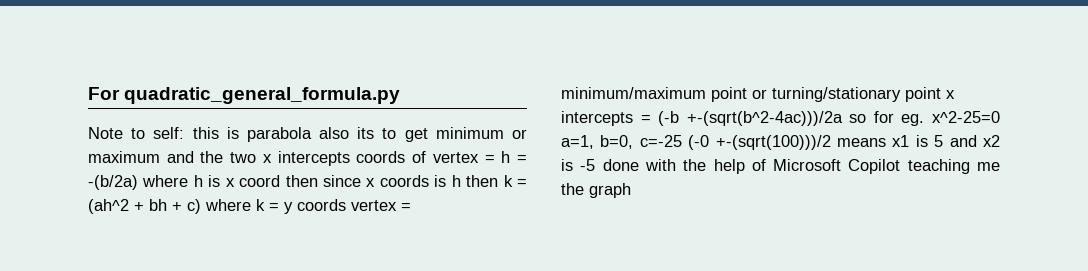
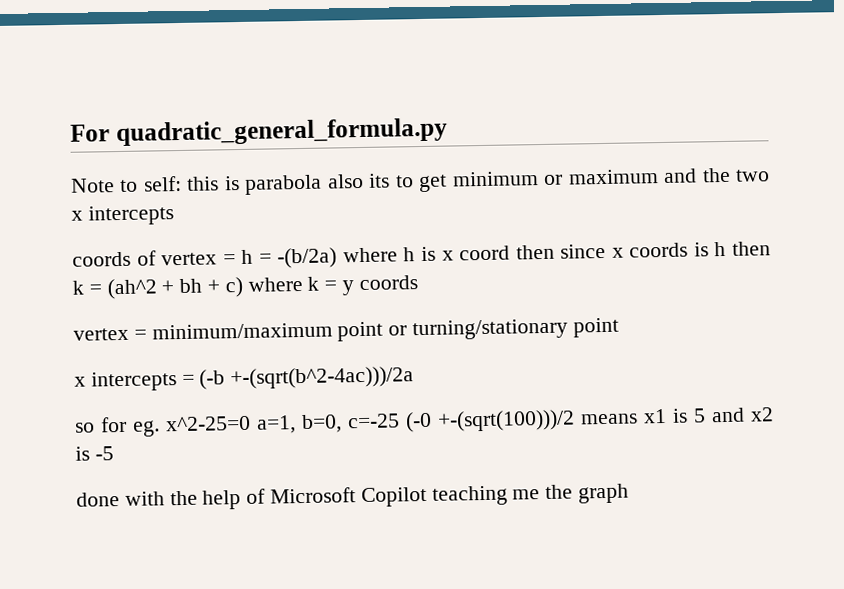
(350, 158) none -> (174, 215) //
(346, 205) none -> (418, 283) //
(941, 94) none -> (619, 327) //
(843, 118) none -> (415, 378) //
(596, 165) none -> (114, 453) //

